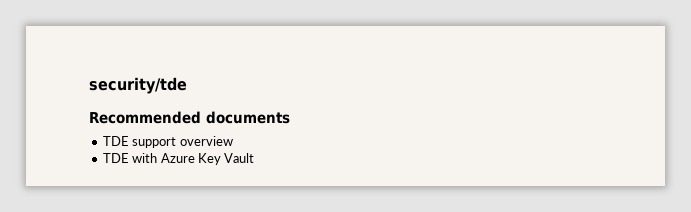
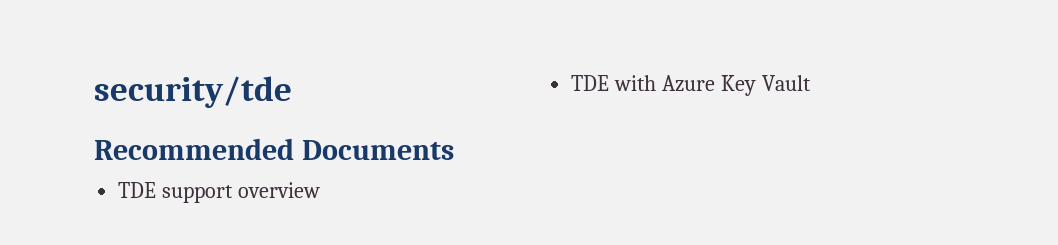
[206,111,290,124] documents -> [301,140,454,160] Documents

